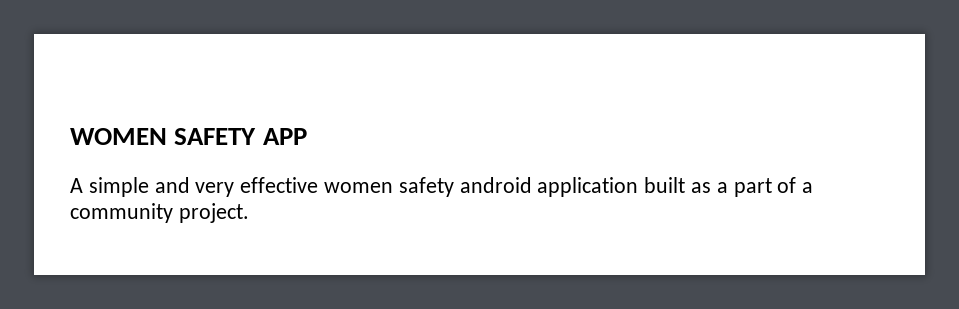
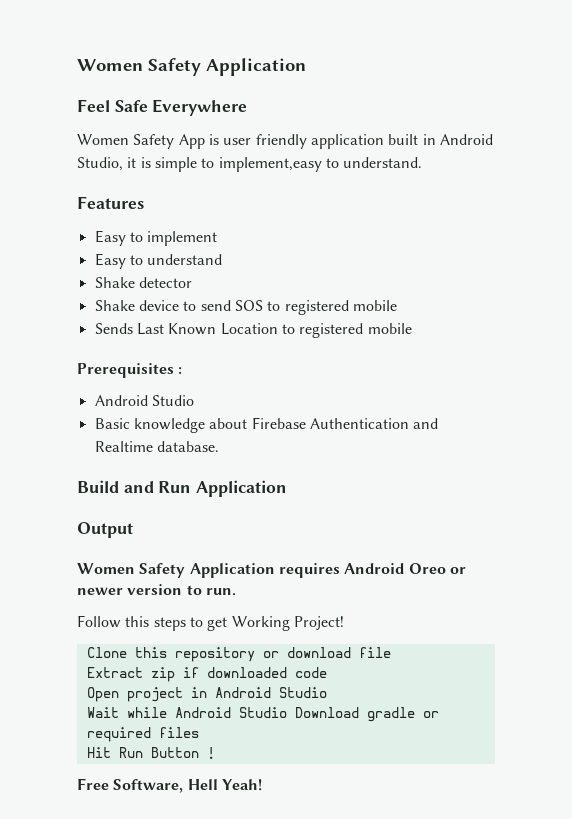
[70,128,307,145] [70,177,814,197] [70,203,249,223] WOMEN SAFETY APP // A simple and very effective women safety android application built as a part of a community project. -> [77,58,306,76] [77,99,248,116] [77,134,493,149] [77,157,423,172] [77,196,144,209] [94,230,218,246] [94,253,223,269] [94,277,192,288] [94,300,397,315] [94,323,412,338] [77,363,183,378] [94,395,194,406] [94,417,439,433] [94,441,219,452] [77,480,288,497] [77,522,133,538] [77,563,466,578] [77,584,236,596] [77,615,344,631] [86,647,391,662] [86,667,327,682] [86,687,327,702] [86,707,439,722] [86,727,199,742] [86,747,215,759] [77,778,262,793] Women Safety Application // Feel Safe Everywhere // Women Safety App is user friendly application built in Android Studio, it is simple to implement,easy to understand. // Features // Easy to implement // Easy to understand // Shake detector // Shake device to send SOS to registered mobile // Sends Last Known Location to registered mobile // Prerequisites : // Android Studio // Basic knowledge about Firebase Authentication and Realtime database. // Build and Run Application // Output // Women Safety Application requires Android Oreo or newer version to run. // Follow this steps to get Working Project! // Clone this repository or download file // Extract zip if downloaded code // Open project in Android Studio // Wait while Android Studio Download gradle or required files // Hit Run Button ! // Free Software, Hell Yeah!

